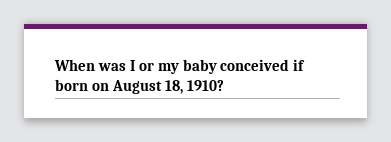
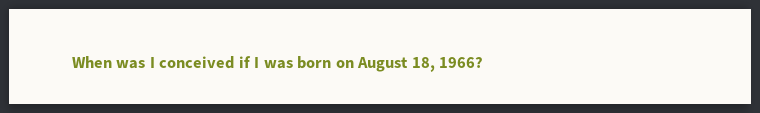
[138,59,306,74] or my baby conceived if -> [159,56,293,69] conceived if I was
[186,80,224,91] 1910? -> [439,57,484,68] 1966?

